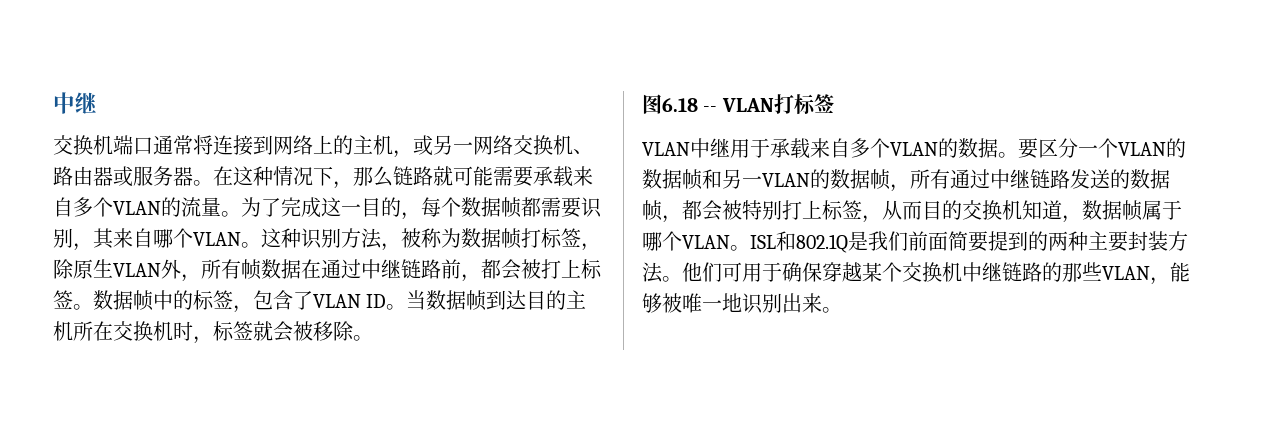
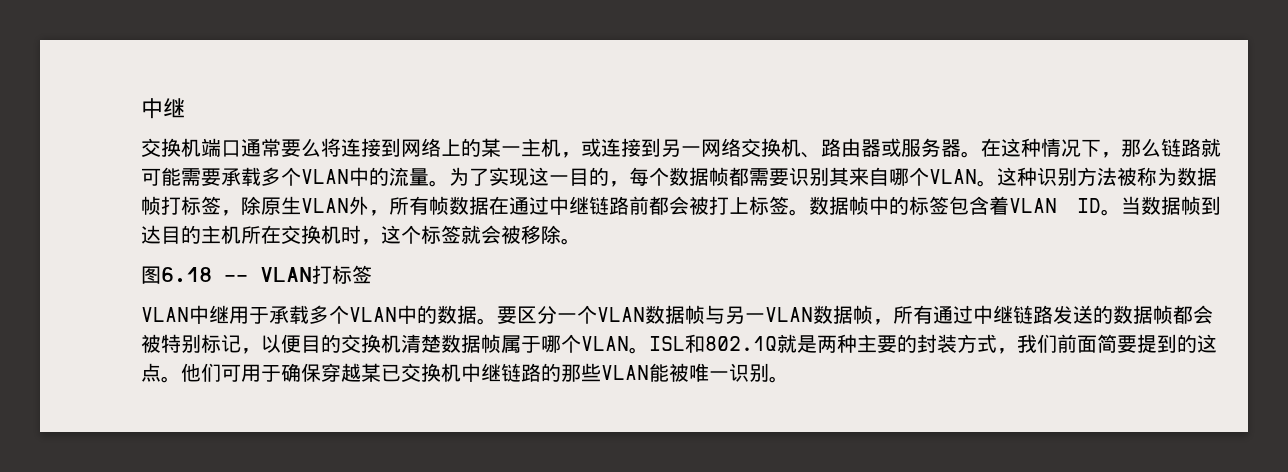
(193, 145) none -> [281,138,321,157] 要么
(353, 145) none -> [481,138,521,157] 某一
(433, 145) none -> [601,138,661,157] 连接到
[573,166,593,186] [53,197,161,217] 来自多个VLAN -> [261,167,369,186] 多个VLAN中
[281,197,321,218] 完成 -> [489,167,529,187] 实现
[73,243,93,251] ， -> (829, 176) none
[381,243,401,251] ， -> (1117, 176) none
[461,274,481,282] ， -> (649, 205) none
[233,290,313,313] ，包含了 -> [949,196,1009,215] 包含着
(213, 340) none -> [381,225,421,244] 这个
[810,138,938,158] 来自多个VLAN -> [309,305,417,324] 多个VLAN中
[1166,138,1186,158] [642,169,722,190] 的数据帧和 -> [645,305,725,325] 数据帧与
[810,169,830,189] 的 -> (813, 314) none
[662,215,682,223] ， -> (1173, 315) none
[782,200,922,223] 打上标签，从而 -> [201,334,301,354] 标记，以便
[1022,200,1082,223] 知道， -> [401,334,441,353] 清楚
[848,231,868,251] 是 -> [777,334,1017,354] 就是两种主要的封装方式，
[1048,231,1188,252] [642,262,663,283] 两种主要封装方法 -> [1197,334,1217,353] [141,363,161,382] 这点
[882,262,902,282] 个 -> [381,364,401,382] 已
[1150,262,1190,285] [642,293,822,314] ，能够被唯一地识别出来 -> [649,363,769,382] 能被唯一识别

